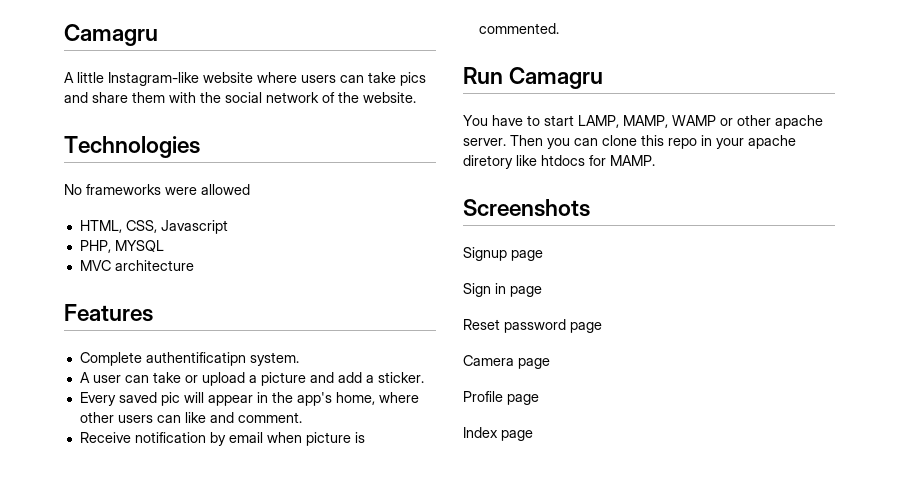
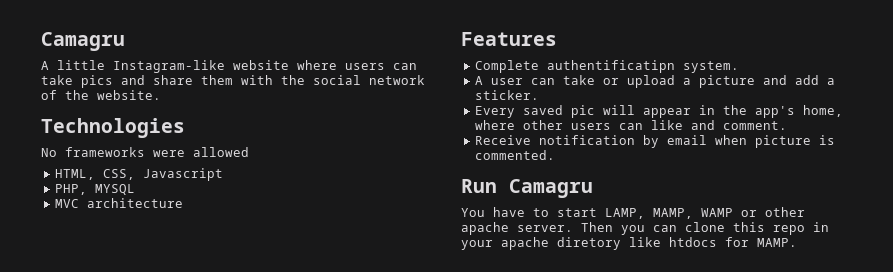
[463,199,590,217] [463,247,543,261] [463,283,542,297] [463,319,602,333] [463,355,550,369] [463,391,539,405] [463,427,533,441] // Screenshots // Signup page // Sign in page // Reset password page // Camera page // Profile page // Index page -> (797, 242) none

